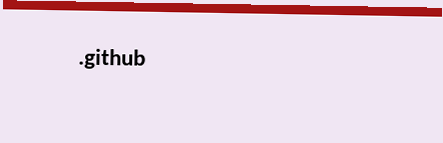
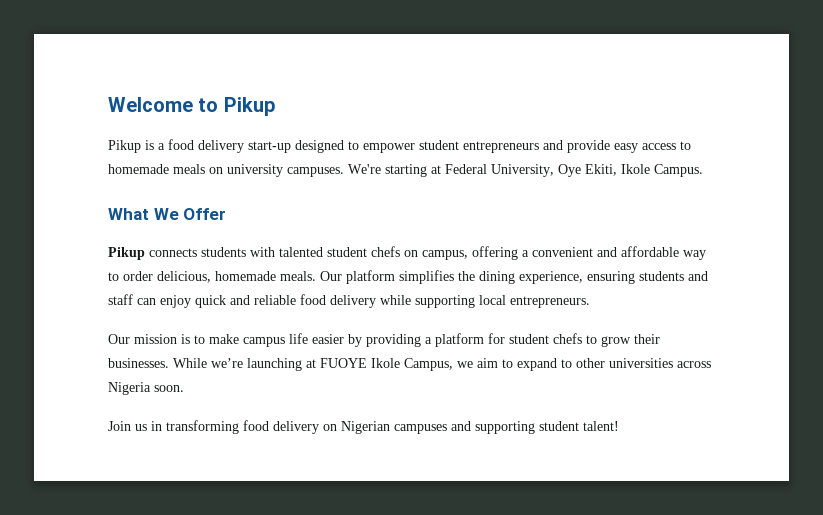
[78,48,146,70] .github -> [108,97,275,116] [108,139,691,153] [108,164,703,177] [108,208,227,220] [108,246,706,260] [108,270,708,284] [108,294,590,308] [108,333,660,347] [108,358,711,371] [108,382,184,395] [108,420,619,434] Welcome to Pikup // Pikup is a food delivery start-up designed to empower student entrepreneurs and provide easy access to homemade meals on university campuses. We're starting at Federal University, Oye Ekiti, Ikole Campus. // What We Offer // Pikup connects students with talented student chefs on campus, offering a convenient and affordable way to order delicious, homemade meals. Our platform simplifies the dining experience, ensuring students and staff can enjoy quick and reliable food delivery while supporting local entrepreneurs. // Our mission is to make campus life easier by providing a platform for student chefs to grow their businesses. While we’re launching at FUOYE Ikole Campus, we aim to expand to other universities across Nigeria soon. // Join us in transforming food delivery on Nigerian campuses and supporting student talent!

